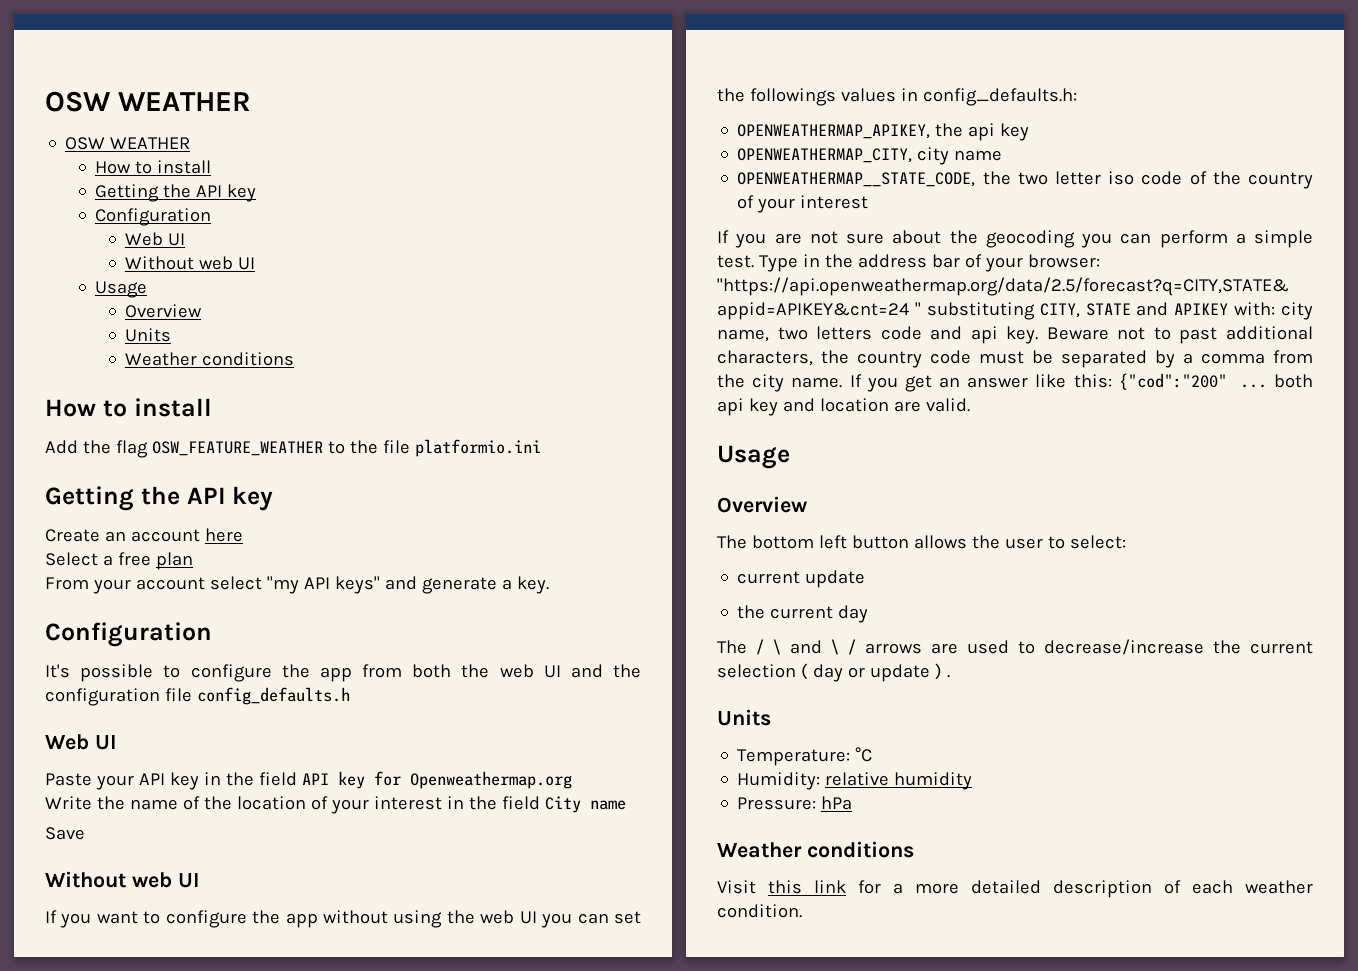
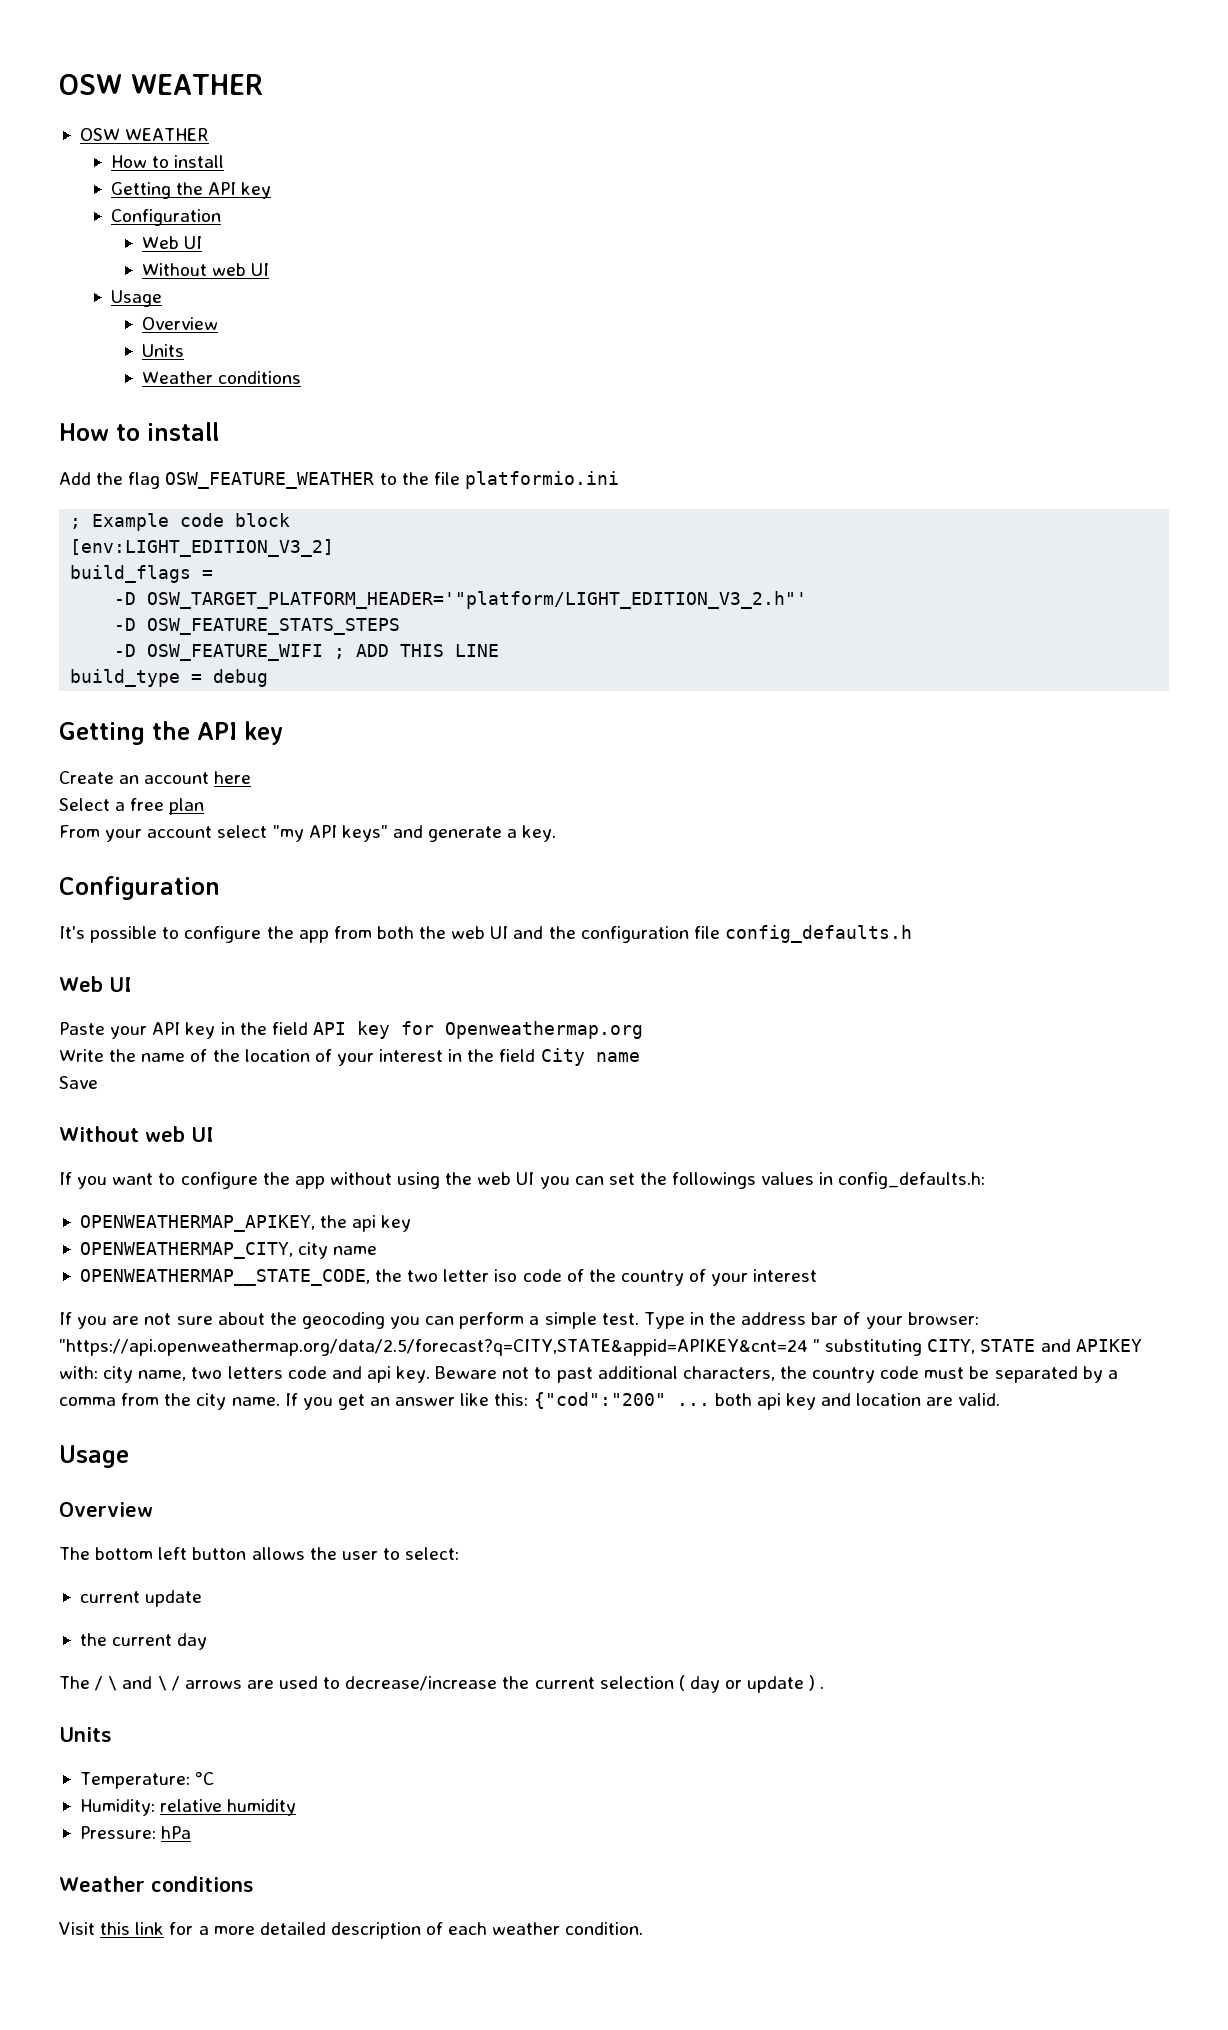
(541, 448) none -> [70,513,291,531] [70,539,335,557] [70,565,214,583] [114,591,808,609] [114,618,401,635] [114,644,500,661] [70,669,269,687] // ; Example code block // [env:LIGHT_EDITION_V3_2] // build_flags = // -D OSW_TARGET_PLATFORM_HEADER='"platform/LIGHT_EDITION_V3_2.h"' // -D OSW_FEATURE_STATS_STEPS // -D OSW_FEATURE_WIFI ; ADD THIS LINE // build_type = debug

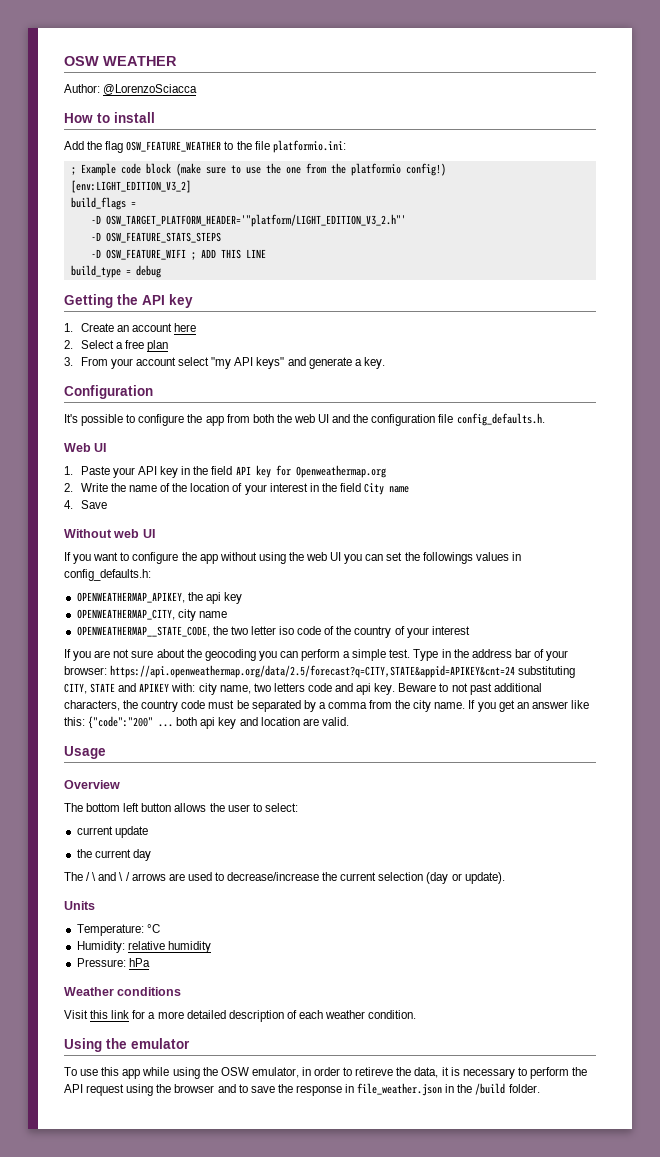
[59,74,263,95] [79,128,210,141] [110,155,225,168] [110,182,272,199] [110,209,221,226] [141,236,202,249] [141,263,269,276] [110,290,162,307] [141,317,218,330] [141,344,184,357] [141,371,301,384] OSW WEATHER // OSW WEATHER // How to install // Getting the API key // Configuration // Web UI // Without web UI // Usage // Overview // Units // Weather conditions -> [64,56,177,66] [64,84,198,95] OSW WEATHER // Author: @LorenzoSciacca
[464,471,619,489] platformio.ini -> [272,140,346,153] platformio.ini:
(291, 520) none -> [175,163,446,176] (make sure to use the one from the platformio config!)
(283, 733) none -> [64,323,73,332] 1.
(252, 777) none -> [64,340,73,349] 2.
(205, 806) none -> [64,357,73,366] 3.
[724,925,912,943] [59,976,132,992] config_defaults.h // Web UI // -> [456,413,545,426] [64,443,107,452] [64,466,73,475] config_defaults.h. // Web UI // 1.
(643, 1030) none -> [64,483,73,492] 2.
(640, 1057) none -> [64,500,73,509] 4.
[59,1339,821,1356] "https://api.openweathermap.org/data/2.5/forecast?q=CITY,STATE&appid=APIKEY&cnt=24 " -> [110,665,516,678] https://api.openweathermap.org/data/2.5/forecast?q=CITY,STATE&appid=APIKEY&cnt=24
[502,1367,552,1379] not to -> [439,683,468,692] to not
[533,1392,666,1409] {"cod":"200" -> [88,716,154,729] {"code":"200"
[678,1675,825,1693] ( day or update ) . -> [426,872,505,884] (day or update).
(644, 1928) none -> [64,1038,190,1052] [64,1067,588,1079] [64,1083,540,1096] // Using the emulator // To use this app while using the OSW emulator, in order to retireve the data, it is necessary to perform the API request using the browser and to save the response in file_weather.json in the /build folder.

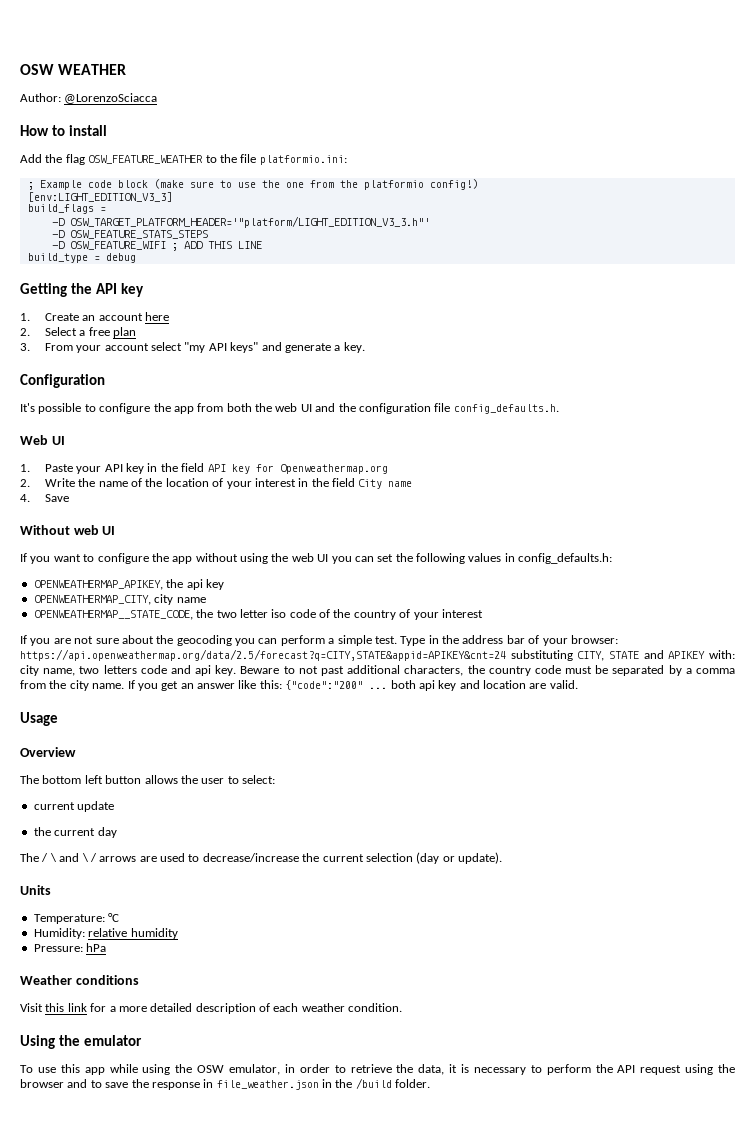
[70,180,191,193] [env:LIGHT_EDITION_V3_2] -> [27,192,172,202] [env:LIGHT_EDITION_V3_3]
[105,214,406,227] OSW_TARGET_PLATFORM_HEADER='"platform/LIGHT_EDITION_V3_2.h"' -> [69,216,430,228] OSW_TARGET_PLATFORM_HEADER='"platform/LIGHT_EDITION_V3_3.h"'
[422,552,473,564] followings -> [416,553,465,564] following
[355,1067,394,1076] retireve -> [350,1064,392,1073] retrieve

